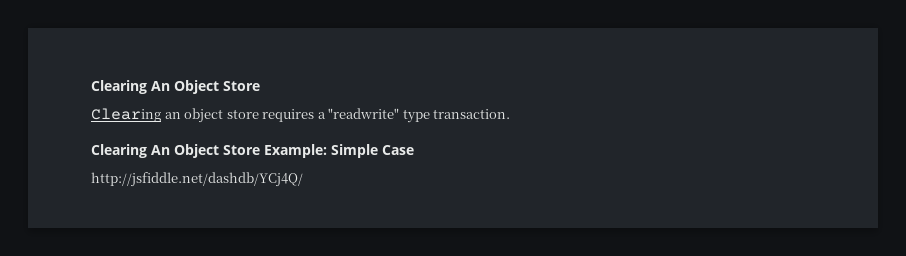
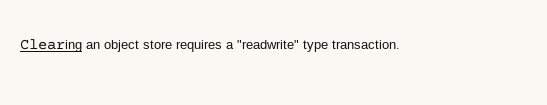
[91,80,260,94] [91,108,161,122] Clearing An Object Store // Clearing -> [20,39,82,52] Clearing
[91,144,414,158] [91,172,303,187] // Clearing An Object Store Example: Simple Case // http://jsfiddle.net/dashdb/YCj4Q/ -> (400, 44) none

